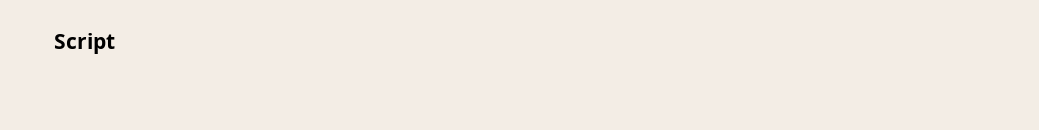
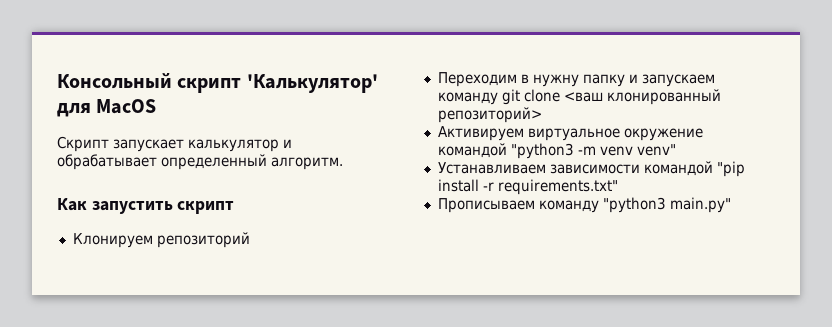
[54,33,115,54] Script -> [57,73,378,93] [57,99,157,117] [57,136,292,152] [57,154,343,170] [57,198,235,214] [72,232,250,248] [437,72,715,87] [437,89,721,105] [437,107,542,123] [437,126,703,141] [437,143,676,159] [437,161,745,177] [437,179,618,195] [437,197,731,213] Консольный скрипт 'Калькулятор' для MacOS // Скрипт запускает калькулятор и обрабатывает определенный алгоритм. // Как запустить скрипт // Клонируем репозиторий // Переходим в нужну папку и запускаем команду git clone <ваш клонированный репозиторий> // Активируем виртуальное окружение командой "python3 -m venv venv" // Устанавливаем зависимости командой "pip install -r requirements.txt" // Прописываем команду "python3 main.py"

